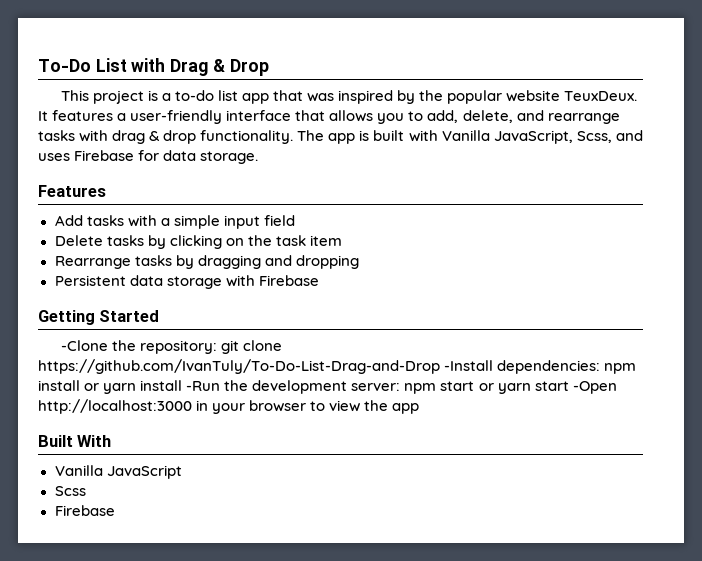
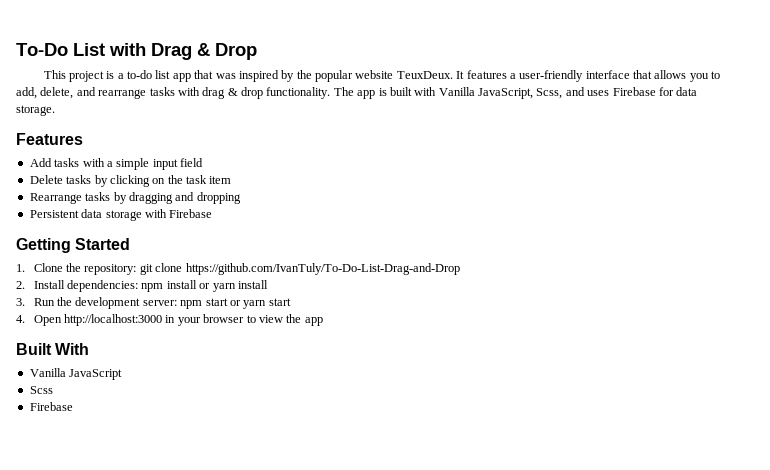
[60,340,108,351] -Clone -> [16,263,63,272] 1. Clone
[444,360,494,371] -Install -> [16,280,65,289] // 2. Install
[186,381,221,391] -Run -> [16,298,55,306] // 3. Run
[572,381,617,394] -Open -> [16,315,62,326] // 4. Open

